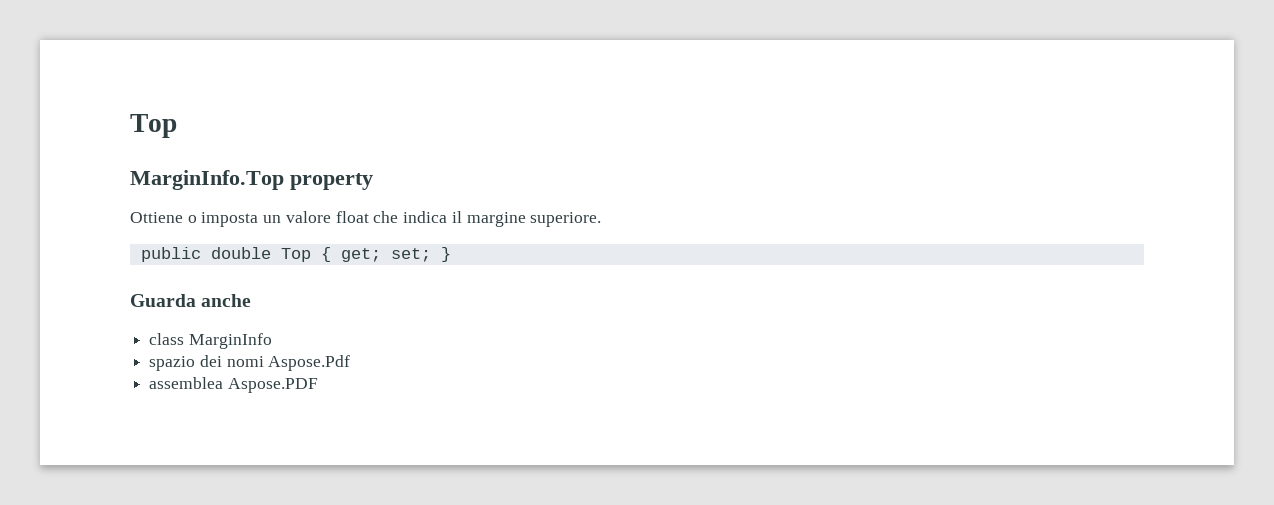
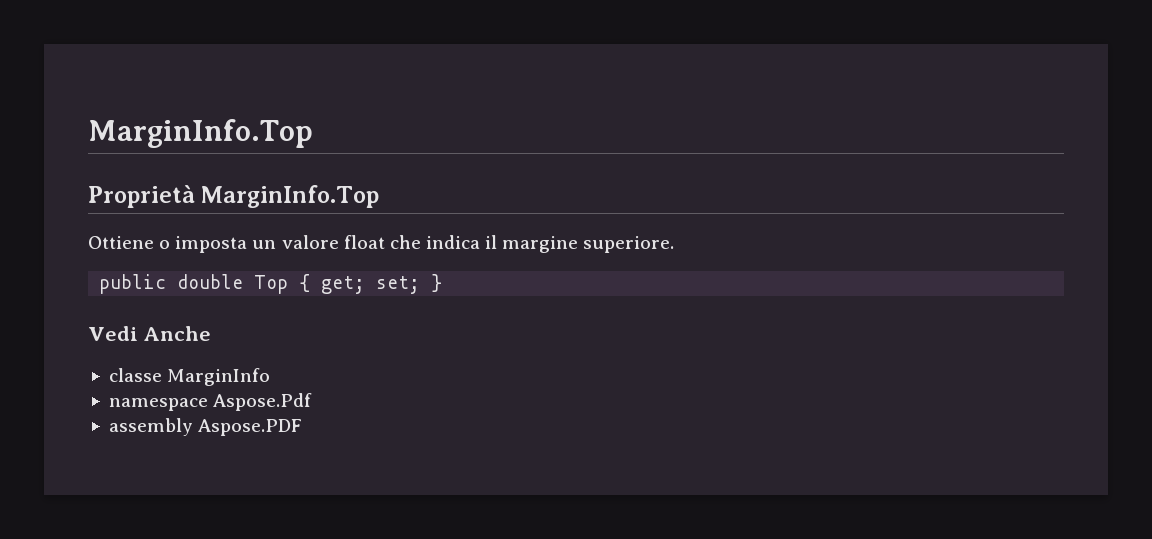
[130,114,177,138] [130,170,373,190] Top // MarginInfo.Top property -> [88,119,313,148] [88,185,380,208] MarginInfo.Top // Proprietà MarginInfo.Top
[130,294,252,307] [149,333,272,349] [149,355,264,371] Guarda anche // class MarginInfo // spazio dei nomi -> [88,326,211,341] [108,368,271,386] [108,398,208,411] Vedi Anche // classe MarginInfo // namespace
[149,377,224,389] assemblea -> [108,418,193,436] assembly

